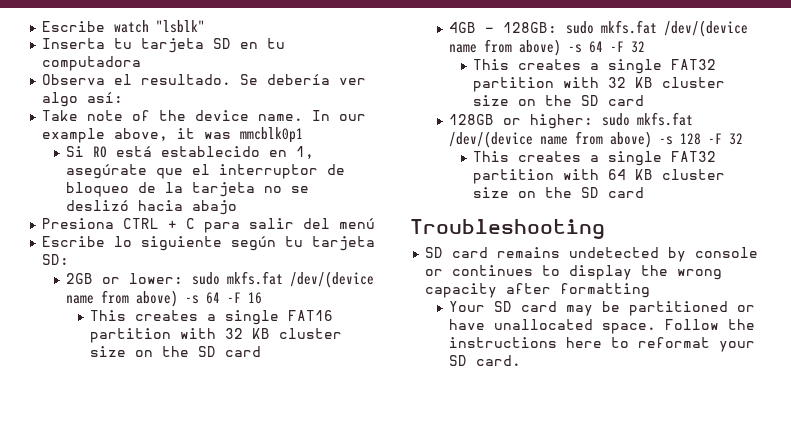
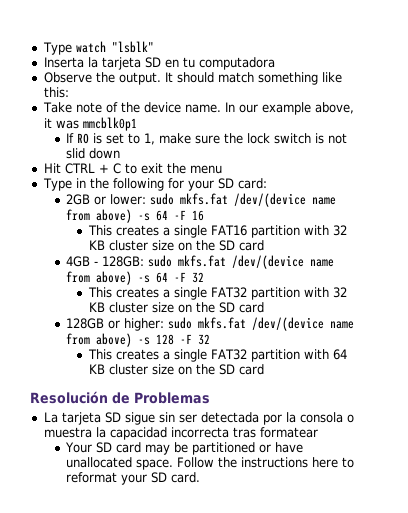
[42,21,106,32] Escribe -> [42,42,72,55] Type
[114,38,133,49] tu -> [87,57,98,68] la
[42,74,367,85] [42,92,124,107] Observa el resultado. Se debería ver algo así: -> [43,72,342,85] [43,87,69,98] Observe the output. It should match something like this:
[66,146,315,159] [66,164,346,179] [66,182,310,197] [66,200,238,215] [42,218,376,233] [42,236,376,251] [42,254,70,265] Si RO está establecido en 1, asegúrate que el interruptor de bloqueo de la tarjeta no se deslizó hacia abajo // Presiona CTRL + C para salir del menú // Escribe lo siguiente según tu tarjeta SD: -> [66,133,348,145] [66,148,121,159] [43,163,222,174] [42,178,267,191] If RO is set to 1, make sure the lock switch is not slid down // Hit CTRL + C to exit the menu // Type in the following for your SD card:
[410,219,605,239] [425,247,759,262] [425,265,723,280] [425,283,651,298] Troubleshooting // SD card remains undetected by console or continues to display the wrong capacity after formatting -> [30,391,210,404] [43,412,354,425] [43,427,318,440] Resolución de Problemas // La tarjeta SD sigue sin ser detectada por la consola o muestra la capacidad incorrecta tras formatear

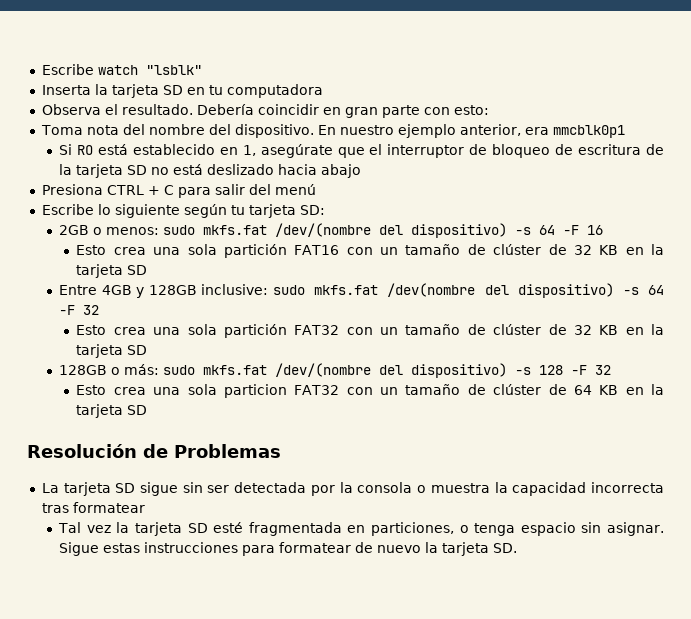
[42,42,72,55] Type -> [41,64,94,75] Escribe
[43,72,342,85] [43,87,69,98] [42,102,354,115] [43,117,137,131] [66,133,348,145] [66,148,121,159] [43,163,222,174] [42,178,267,191] [66,193,337,207] [66,209,205,223] [87,225,347,238] [88,240,264,251] [66,255,335,269] [66,271,205,285] [87,287,347,300] [88,302,264,313] [66,317,355,331] [66,333,211,347] [87,349,347,362] [88,364,264,375] Observe the output. It should match something like this: // Take note of the device name. In our example above, it was mmcblk0p1 // If RO is set to 1, make sure the lock switch is not slid down // Hit CTRL + C to exit the menu // Type in the following for your SD card: // 2GB or lower: sudo mkfs.fat /dev/(device name from above) -s 64 -F 16 // This creates a single FAT16 partition with 32 KB cluster size on the SD card // 4GB - 128GB: sudo mkfs.fat /dev/(device name from above) -s 64 -F 32 // This creates a single FAT32 partition with 32 KB cluster size on the SD card // 128GB or higher: sudo mkfs.fat /dev/(device name from above) -s 128 -F 32 // This creates a single FAT32 partition with 64 KB cluster size on the SD card -> [41,104,489,118] [40,124,625,138] [59,144,665,158] [59,164,362,178] [41,184,316,198] [41,204,325,218] [59,223,604,238] [76,244,664,258] [76,264,148,278] [59,283,665,298] [59,305,100,315] [76,324,664,338] [76,344,148,358] [59,363,612,378] [76,384,664,398] [76,404,148,418] Observa el resultado. Debería coincidir en gran parte con esto: // Toma nota del nombre del dispositivo. En nuestro ejemplo anterior, era mmcblk0p1 // Si RO está establecido en 1, asegúrate que el interruptor de bloqueo de escritura de la tarjeta SD no está deslizado hacia abajo // Presiona CTRL + C para salir del menú // Escribe lo siguiente según tu tarjeta SD: // 2GB o menos: sudo mkfs.fat /dev/(nombre del dispositivo) -s 64 -F 16 // Esto crea una sola partición FAT16 con un tamaño de clúster de 32 KB en la tarjeta SD // Entre 4GB y 128GB inclusive: sudo mkfs.fat /dev(nombre del dispositivo) -s 64 -F 32 // Esto crea una sola partición FAT32 con un tamaño de clúster de 32 KB en la tarjeta SD // 128GB o más: sudo mkfs.fat /dev/(nombre del dispositivo) -s 128 -F 32 // Esto crea una sola particion FAT32 con un tamaño de clúster de 64 KB en la tarjeta SD
[65,442,304,455] [66,457,355,470] [66,472,201,485] Your SD card may be partitioned or have unallocated space. Follow the instructions here to reformat your SD card. -> [58,522,665,536] [59,542,518,556] Tal vez la tarjeta SD esté fragmentada en particiones, o tenga espacio sin asignar. Sigue estas instrucciones para formatear de nuevo la tarjeta SD.

